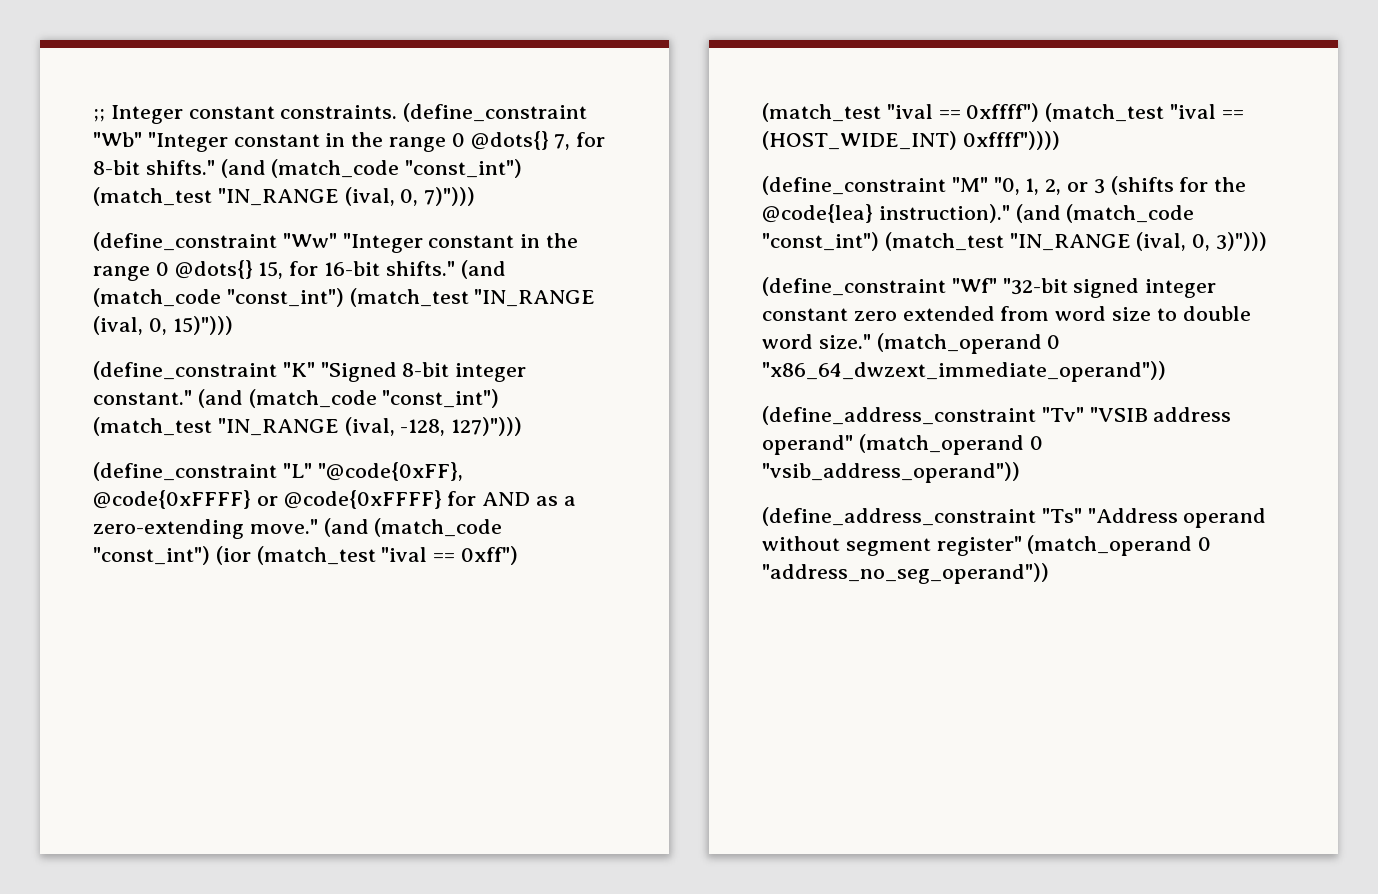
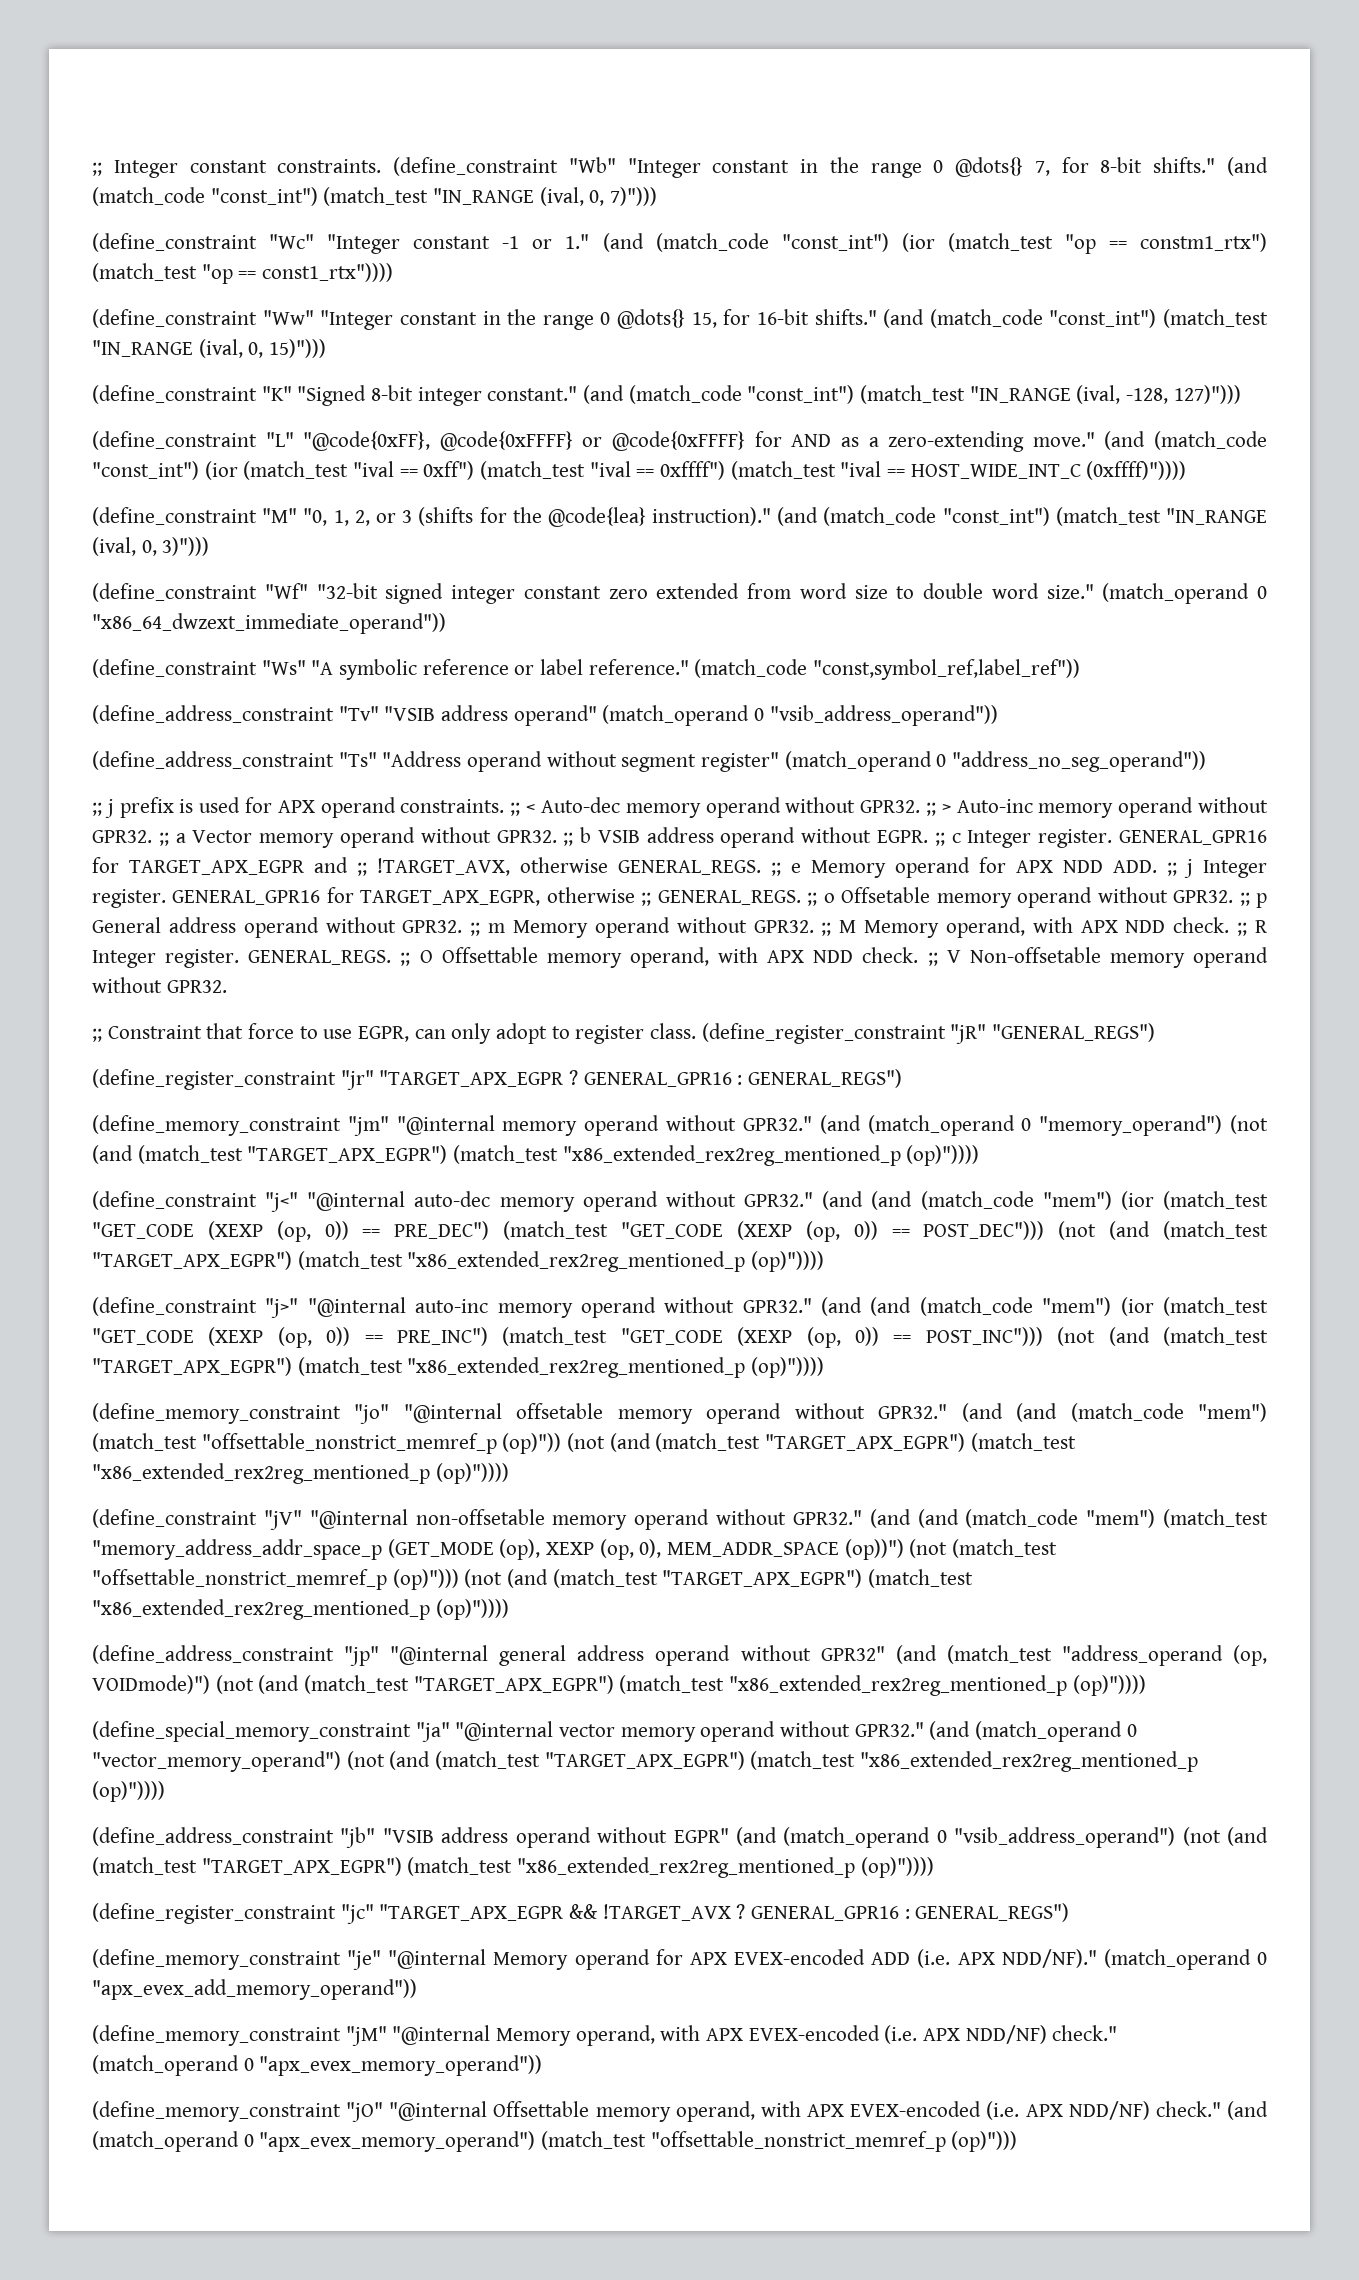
(476, 196) none -> [92,233,1267,254] [92,263,394,284] // (define_constraint "Wc" "Integer constant -1 or 1." (and (match_code "const_int") (ior (match_test "op == constm1_rtx") (match_test "op == const1_rtx"))))
[762,131,1060,150] (HOST_WIDE_INT) 0xffff")))) -> [910,461,1187,480] HOST_WIDE_INT_C (0xffff)"))))
(1166, 371) none -> [92,659,1081,680] // (define_constraint "Ws" "A symbolic reference or label reference." (match_code "const,symbol_ref,label_ref"))
(1049, 573) none -> [92,797,1269,818] [92,827,1267,848] [92,857,1267,878] [92,887,1268,908] [92,917,1268,938] [92,947,1268,968] [92,977,227,993] [92,1023,1156,1044] [92,1069,903,1090] [92,1115,1269,1136] [92,1145,980,1166] [92,1191,1269,1212] [92,1221,1268,1242] [92,1251,825,1272] [92,1297,1268,1318] [92,1327,1268,1348] [92,1357,825,1378] [92,1403,1268,1424] [92,1433,1076,1454] [92,1463,509,1484] [92,1509,1269,1530] [92,1539,1058,1560] [92,1569,974,1590] [92,1599,509,1620] [92,1645,1268,1666] [92,1675,1146,1696] [92,1721,1137,1742] [92,1751,1199,1772] [92,1781,165,1802] [92,1827,1268,1848] [92,1857,934,1878] [92,1903,1070,1924] [92,1949,1268,1970] [92,1979,417,2000] [92,2025,1118,2046] [92,2055,543,2076] [92,2101,1269,2122] [92,2131,1018,2152] // ;; j prefix is used for APX operand constraints. ;; < Auto-dec memory operand without GPR32. ;; > Auto-inc memory operand without GPR32. ;; a Vector memory operand without GPR32. ;; b VSIB address operand without EGPR. ;; c Integer register. GENERAL_GPR16 for TARGET_APX_EGPR and ;; !TARGET_AVX, otherwise GENERAL_REGS. ;; e Memory operand for APX NDD ADD. ;; j Integer register. GENERAL_GPR16 for TARGET_APX_EGPR, otherwise ;; GENERAL_REGS. ;; o Offsetable memory operand without GPR32. ;; p General address operand without GPR32. ;; m Memory operand without GPR32. ;; M Memory operand, with APX NDD check. ;; R Integer register. GENERAL_REGS. ;; O Offsettable memory operand, with APX NDD check. ;; V Non-offsetable memory operand without GPR32. // ;; Constraint that force to use EGPR, can only adopt to register class. (define_register_constraint "jR" "GENERAL_REGS") // (define_register_constraint "jr" "TARGET_APX_EGPR ? GENERAL_GPR16 : GENERAL_REGS") // (define_memory_constraint "jm" "@internal memory operand without GPR32." (and (match_operand 0 "memory_operand") (not (and (match_test "TARGET_APX_EGPR") (match_test "x86_extended_rex2reg_mentioned_p (op)")))) // (define_constraint "j<" "@internal auto-dec memory operand without GPR32." (and (and (match_code "mem") (ior (match_test "GET_CODE (XEXP (op, 0)) == PRE_DEC") (match_test "GET_CODE (XEXP (op, 0)) == POST_DEC"))) (not (and (match_test "TARGET_APX_EGPR") (match_test "x86_extended_rex2reg_mentioned_p (op)")))) // (define_constraint "j>" "@internal auto-inc memory operand without GPR32." (and (and (match_code "mem") (ior (match_test "GET_CODE (XEXP (op, 0)) == PRE_INC") (match_test "GET_CODE (XEXP (op, 0)) == POST_INC"))) (not (and (match_test "TARGET_APX_EGPR") (match_test "x86_extended_rex2reg_mentioned_p (op)")))) // (define_memory_constraint "jo" "@internal offsetable memory operand without GPR32." (and (and (match_code "mem") (match_test "offsettable_nonstrict_memref_p (op)")) (not (and (match_test "TARGET_APX_EGPR") (match_test "x86_extended_rex2reg_mentioned_p (op)")))) // (define_constraint "jV" "@internal non-offsetable memory operand without GPR32." (and (and (match_code "mem") (match_test "memory_address_addr_space_p (GET_MODE (op), XEXP (op, 0), MEM_ADDR_SPACE (op))") (not (match_test "offsettable_nonstrict_memref_p (op)"))) (not (and (match_test "TARGET_APX_EGPR") (match_test "x86_extended_rex2reg_mentioned_p (op)")))) // (define_address_constraint "jp" "@internal general address operand without GPR32" (and (match_test "address_operand (op, VOIDmode)") (not (and (match_test "TARGET_APX_EGPR") (match_test "x86_extended_rex2reg_mentioned_p (op)")))) // (define_special_memory_constraint "ja" "@internal vector memory operand without GPR32." (and (match_operand 0 "vector_memory_operand") (not (and (match_test "TARGET_APX_EGPR") (match_test "x86_extended_rex2reg_mentioned_p (op)")))) // (define_address_constraint "jb" "VSIB address operand without EGPR" (and (match_operand 0 "vsib_address_operand") (not (and (match_test "TARGET_APX_EGPR") (match_test "x86_extended_rex2reg_mentioned_p (op)")))) // (define_register_constraint "jc" "TARGET_APX_EGPR && !TARGET_AVX ? GENERAL_GPR16 : GENERAL_REGS") // (define_memory_constraint "je" "@internal Memory operand for APX EVEX-encoded ADD (i.e. APX NDD/NF)." (match_operand 0 "apx_evex_add_memory_operand")) // (define_memory_constraint "jM" "@internal Memory operand, with APX EVEX-encoded (i.e. APX NDD/NF) check." (match_operand 0 "apx_evex_memory_operand")) // (define_memory_constraint "jO" "@internal Offsettable memory operand, with APX EVEX-encoded (i.e. APX NDD/NF) check." (and (match_operand 0 "apx_evex_memory_operand") (match_test "offsettable_nonstrict_memref_p (op)")))

